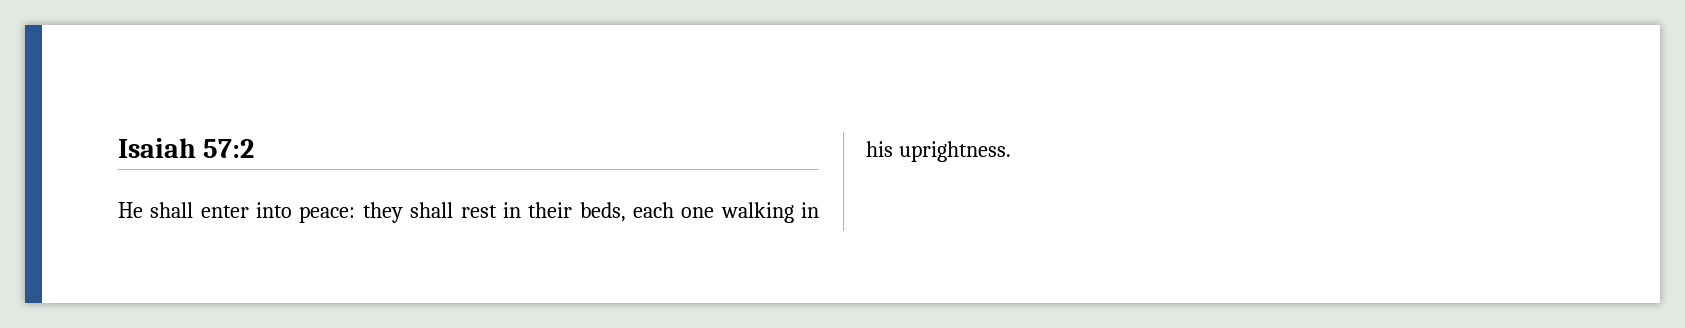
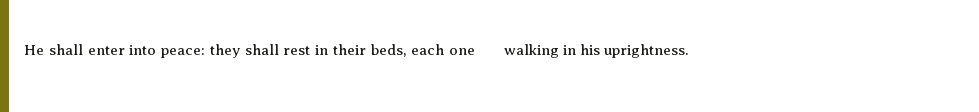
[118,138,255,158] Isaiah 57:2 // -> (24, 50) none

